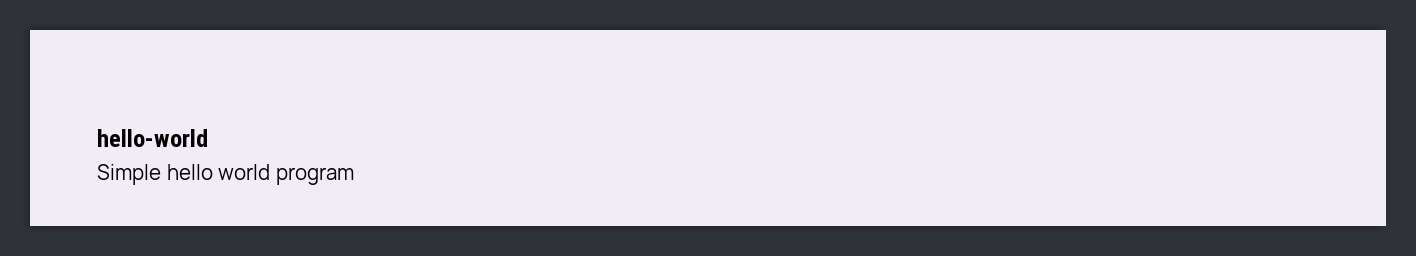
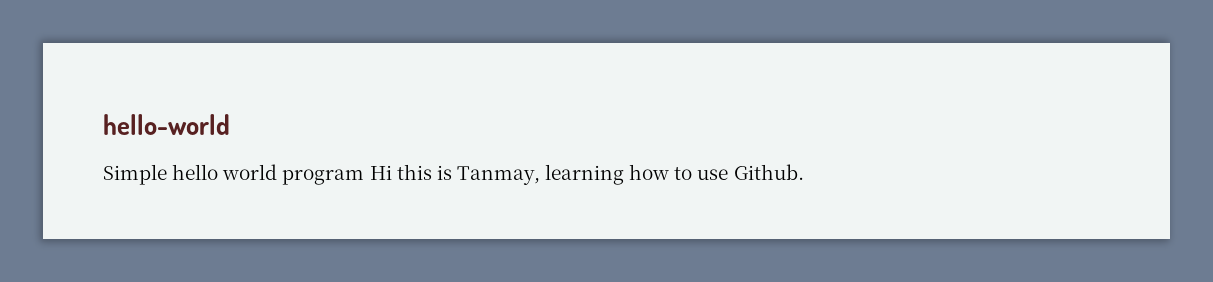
(354, 176) none -> [369,164,804,185] Hi this is Tanmay, learning how to use Github.

